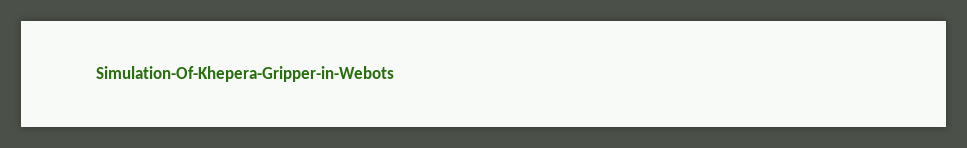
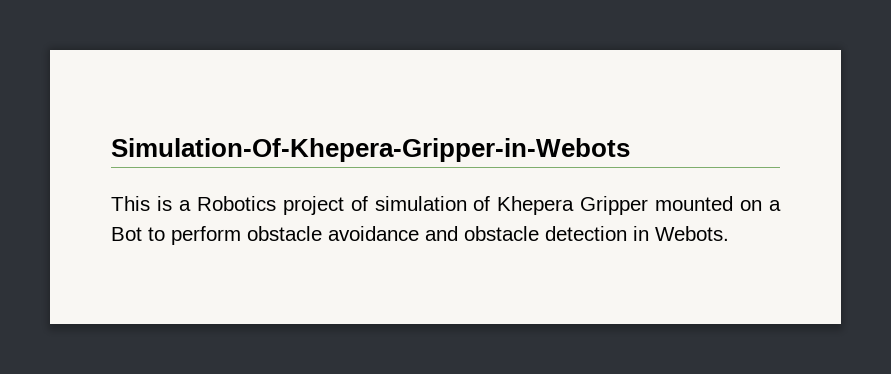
(394, 74) none -> [111,196,781,215] [111,226,729,245] // This is a Robotics project of simulation of Khepera Gripper mounted on a Bot to perform obstacle avoidance and obstacle detection in Webots.

